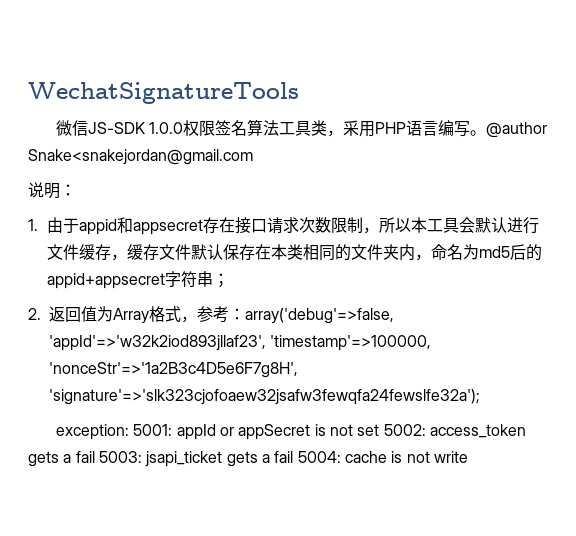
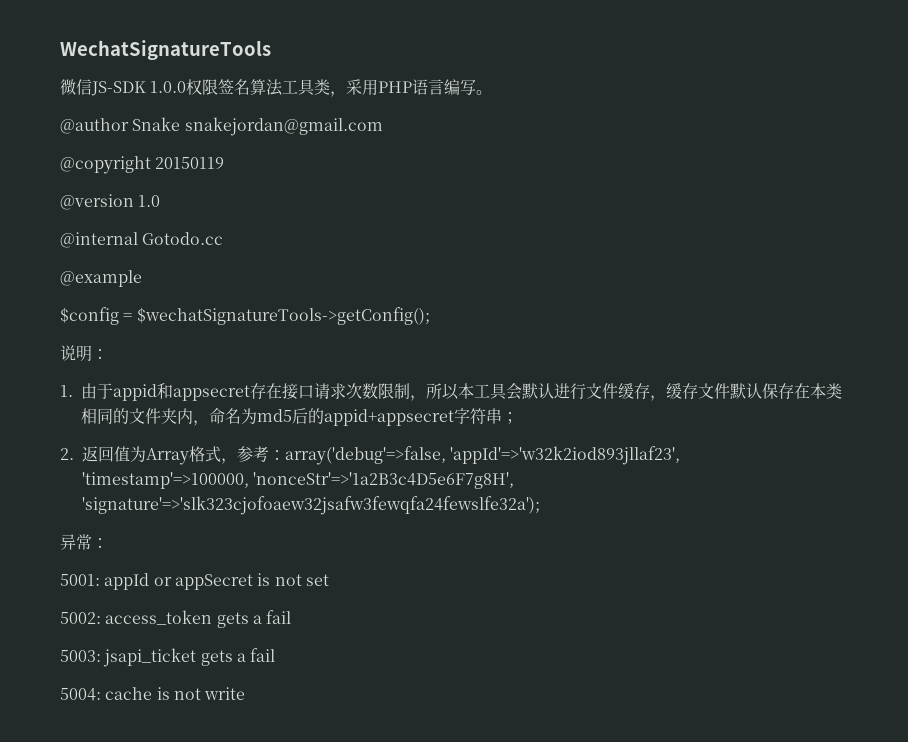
[486,122,548,138] [28,149,253,165] @author Snake<snakejordan@gmail.com -> [60,117,383,136] [60,156,225,174] [60,194,161,210] [60,232,224,248] [60,270,142,287] [60,307,430,325] // @author Snake snakejordan@gmail.com // @copyright 20150119 // @version 1.0 // @internal Gotodo.cc // @example // $config = $wechatSignatureTools->getConfig();
[55,424,129,440] exception: -> [60,534,108,550] 异常： //
(380, 430) none -> (329, 580) //
(95, 457) none -> (292, 617) //
(294, 457) none -> (276, 655) //

